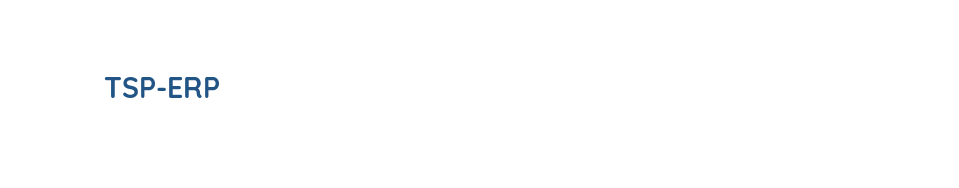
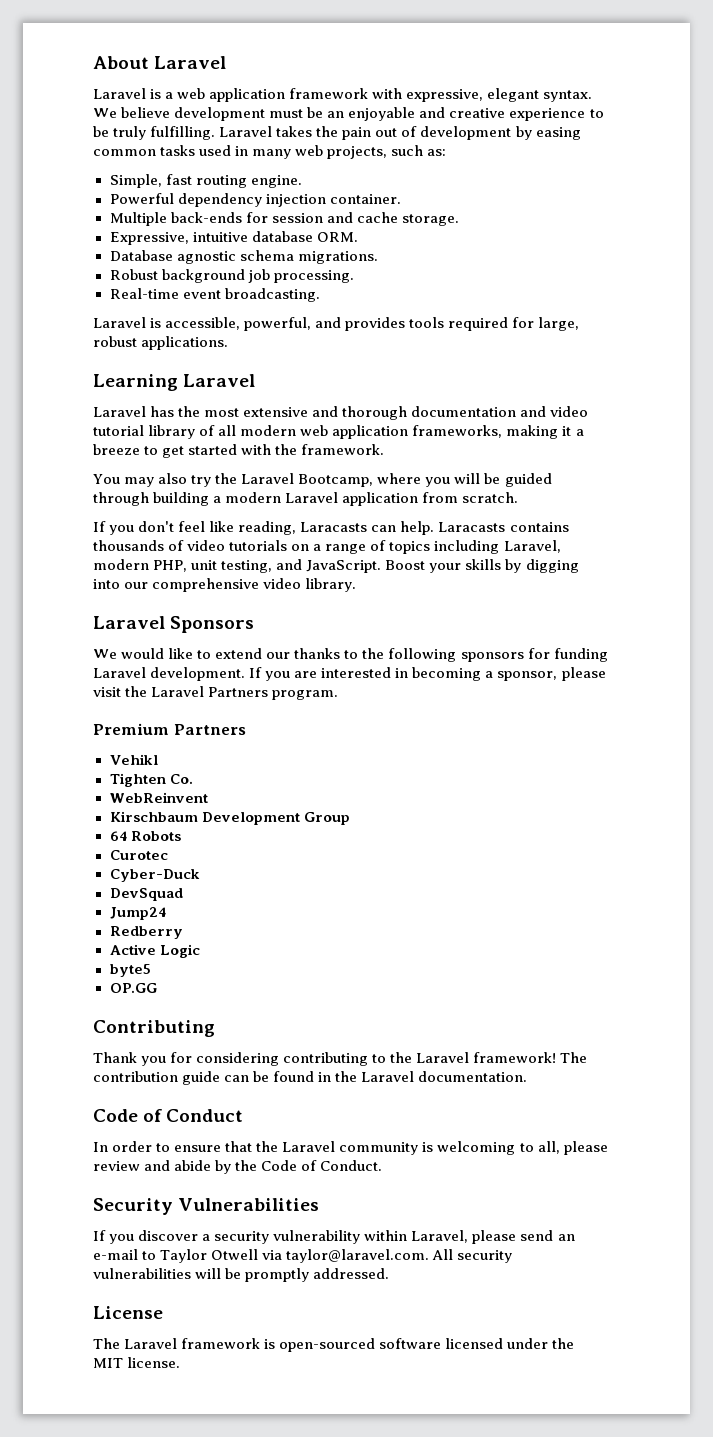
[104,77,220,98] TSP-ERP -> [93,56,227,69] [93,88,593,102] [93,107,604,121] [93,126,581,140] [93,145,447,159] [109,174,302,188] [109,193,401,207] [109,212,459,226] [109,231,358,245] [109,250,378,264] [109,269,354,283] [109,288,320,302] [93,317,580,331] [93,336,229,350] [93,374,256,391] [93,406,589,420] [93,425,584,439] [93,444,385,458] [93,473,552,487] [93,492,519,506] [93,521,569,535] [93,540,561,554] [93,559,579,573] [93,578,357,592] [93,616,255,633] [93,648,608,662] [93,667,606,681] [93,686,339,700] [93,723,246,735] [109,754,158,765] [109,773,193,787] [109,792,208,803] [109,811,350,825] [109,831,181,841] [109,850,168,860] [109,869,200,882] [109,888,183,901] [109,907,166,920] [109,926,183,939] [109,944,200,958] [109,964,151,977] [109,983,158,993] [93,1020,215,1037] [93,1052,588,1066] [93,1071,528,1085] [93,1109,244,1122] [93,1141,608,1155] [93,1160,383,1174] [93,1198,320,1215] [93,1230,575,1244] [93,1249,513,1263] [93,1268,390,1282] [93,1306,163,1319] [93,1338,575,1352] [93,1357,181,1368] About Laravel // Laravel is a web application framework with expressive, elegant syntax. We believe development must be an enjoyable and creative experience to be truly fulfilling. Laravel takes the pain out of development by easing common tasks used in many web projects, such as: // Simple, fast routing engine. // Powerful dependency injection container. // Multiple back-ends for session and cache storage. // Expressive, intuitive database ORM. // Database agnostic schema migrations. // Robust background job processing. // Real-time event broadcasting. // Laravel is accessible, powerful, and provides tools required for large, robust applications. // Learning Laravel // Laravel has the most extensive and thorough documentation and video tutorial library of all modern web application frameworks, making it a breeze to get started with the framework. // You may also try the Laravel Bootcamp, where you will be guided through building a modern Laravel application from scratch. // If you don't feel like reading, Laracasts can help. Laracasts contains thousands of video tutorials on a range of topics including Laravel, modern PHP, unit testing, and JavaScript. Boost your skills by digging into our comprehensive video library. // Laravel Sponsors // We would like to extend our thanks to the following sponsors for funding Laravel development. If you are interested in becoming a sponsor, please visit the Laravel Partners program. // Premium Partners // Vehikl // Tighten Co. // WebReinvent // Kirschbaum Development Group // 64 Robots // Curotec // Cyber-Duck // DevSquad // Jump24 // Redberry // Active Logic // byte5 // OP.GG // Contributing // Thank you for considering contributing to the Laravel framework! The contribution guide can be found in the Laravel documentation. // Code of Conduct // In order to ensure that the Laravel community is welcoming to all, please review and abide by the Code of Conduct. // Security Vulnerabilities // If you discover a security vulnerability within Laravel, please send an e-mail to Taylor Otwell via taylor@laravel.com. All security vulnerabilities will be promptly addressed. // License // The Laravel framework is open-sourced software licensed under the MIT license.

